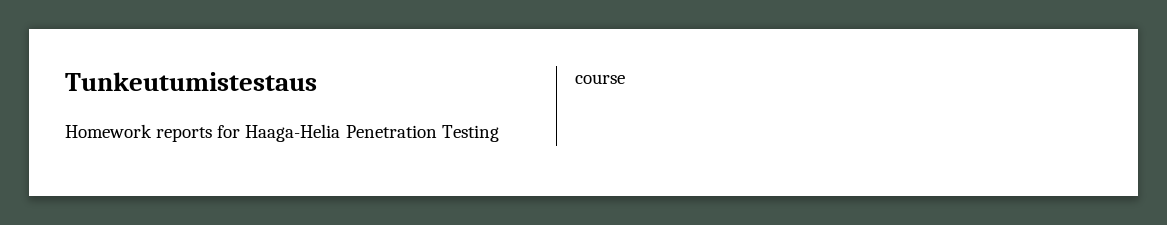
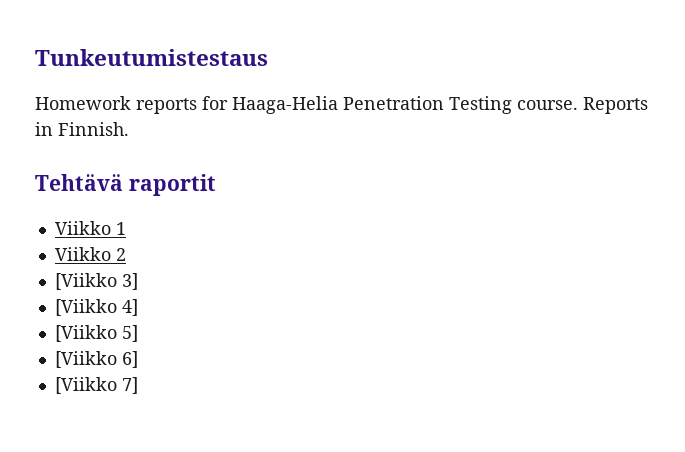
[575,74,625,84] course -> [517,97,648,114] [35,122,129,136] [35,174,216,196] [54,221,126,235] [54,247,126,261] [54,273,138,290] [54,299,138,316] [54,325,138,342] [54,351,138,368] [54,377,138,394] course. Reports in Finnish. // Tehtävä raportit // Viikko 1 // Viikko 2 // [Viikko 3] // [Viikko 4] // [Viikko 5] // [Viikko 6] // [Viikko 7]

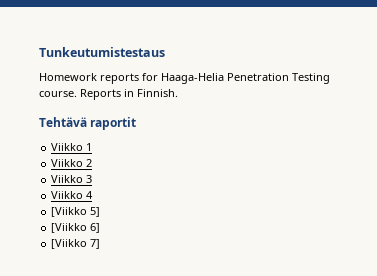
[54,273,138,290] [54,299,138,316] [Viikko 3] // [Viikko 4] -> [51,175,93,183] [51,191,94,199] Viikko 3 // Viikko 4

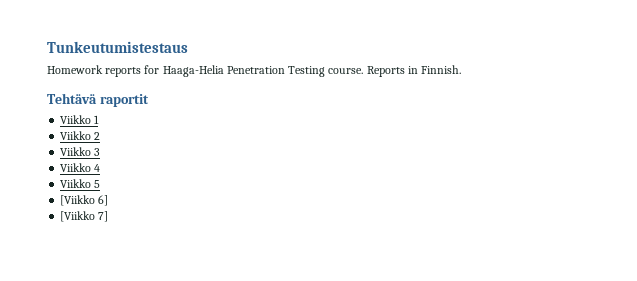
[51,207,101,217] [Viikko 5] -> [60,179,101,188] Viikko 5

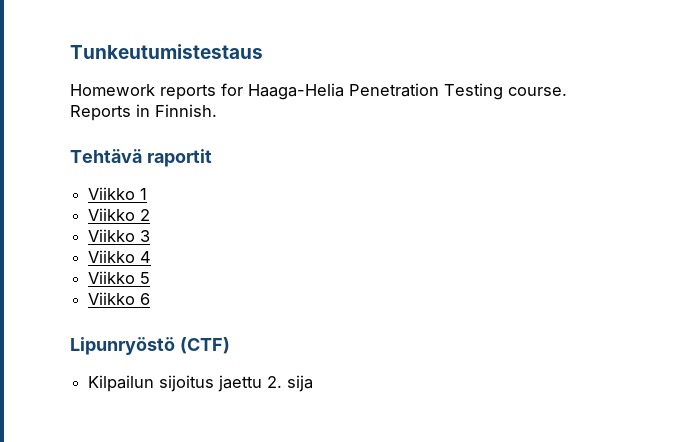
[60,195,109,206] [60,211,109,222] [Viikko 6] // [Viikko 7] -> [88,292,151,305] [70,337,230,355] [88,375,314,392] Viikko 6 // Lipunryöstö (CTF) // Kilpailun sijoitus jaettu 2. sija

